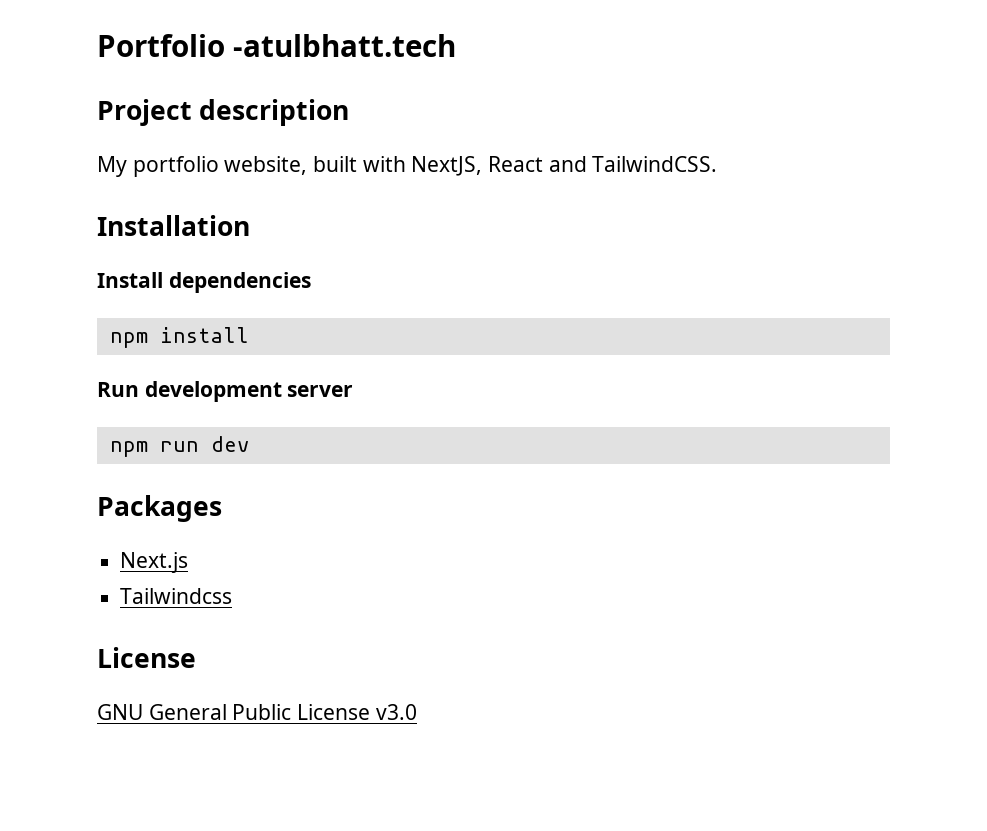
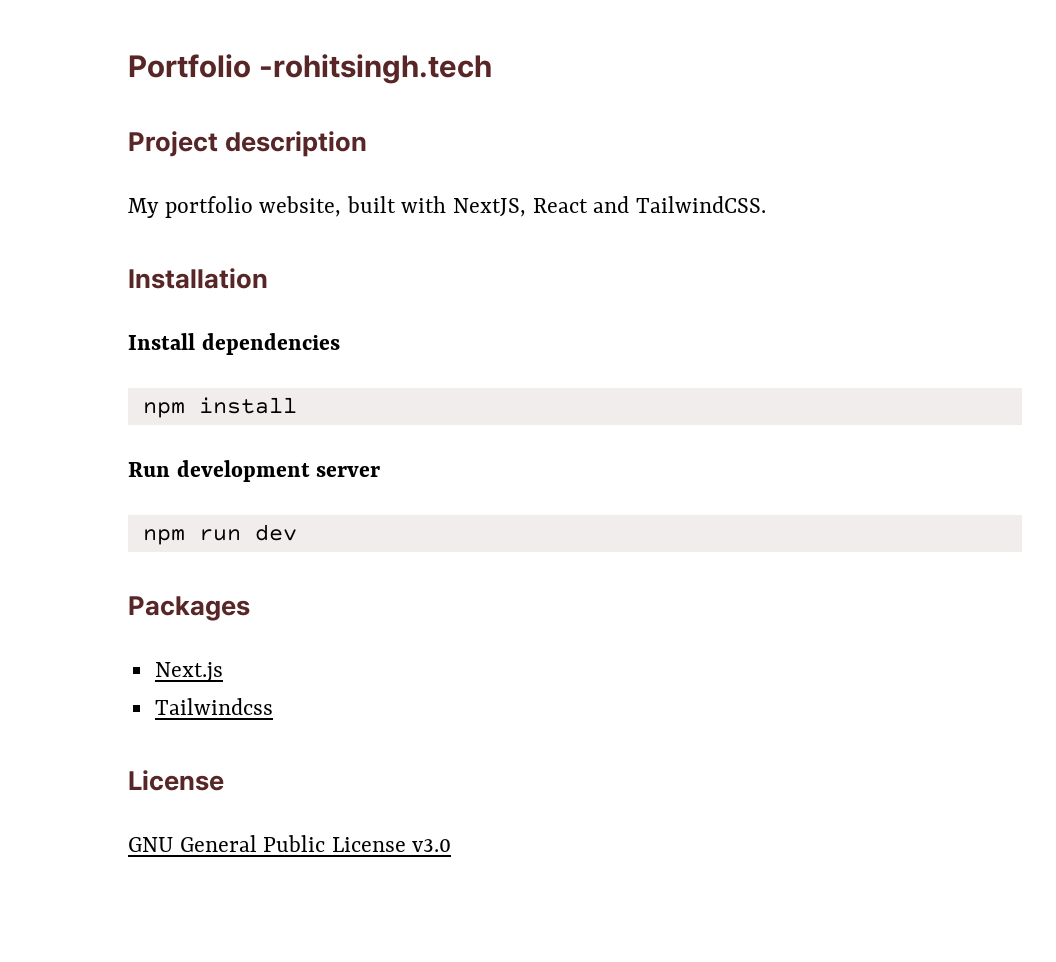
[233,34,456,57] -atulbhatt.tech -> [259,54,493,84] -rohitsingh.tech

